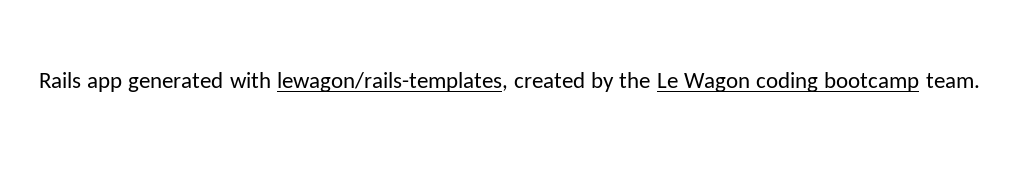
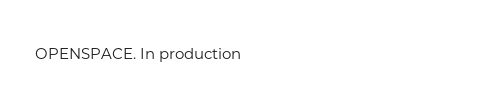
[39,72,980,92] Rails app generated with lewagon/rails-templates, created by the Le Wagon coding bootcamp team. -> [35,48,242,62] OPENSPACE. In production

